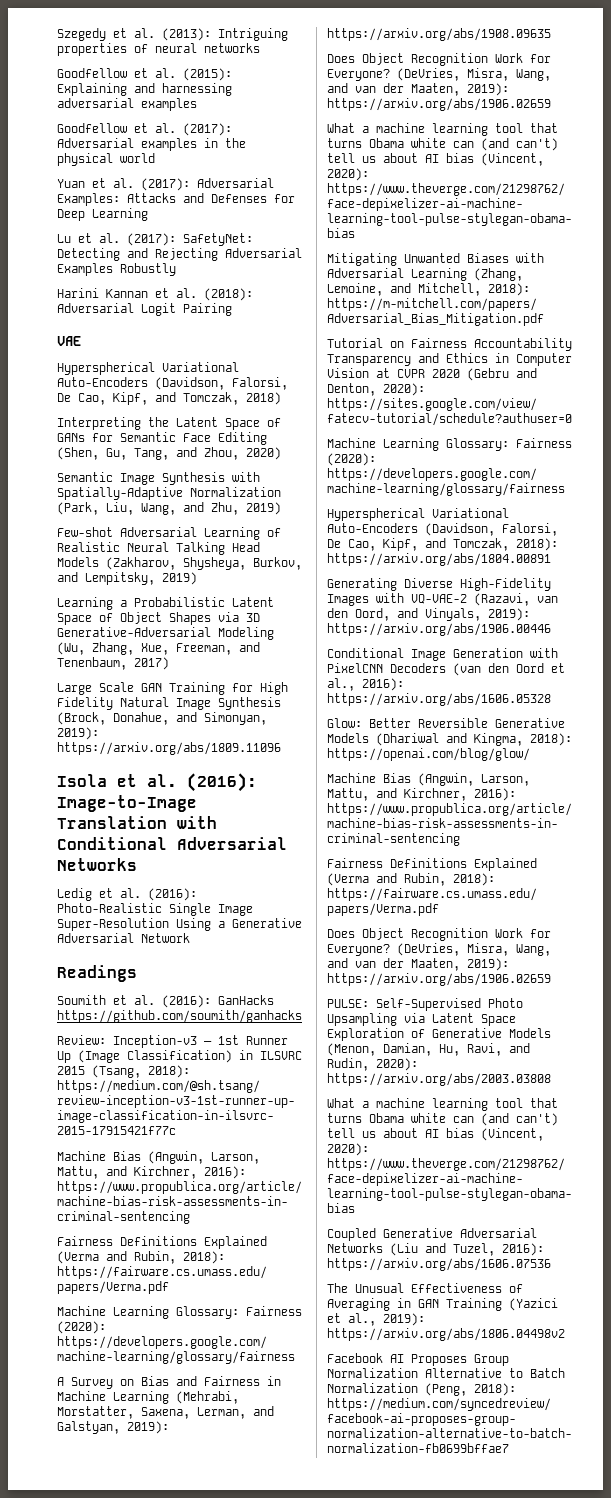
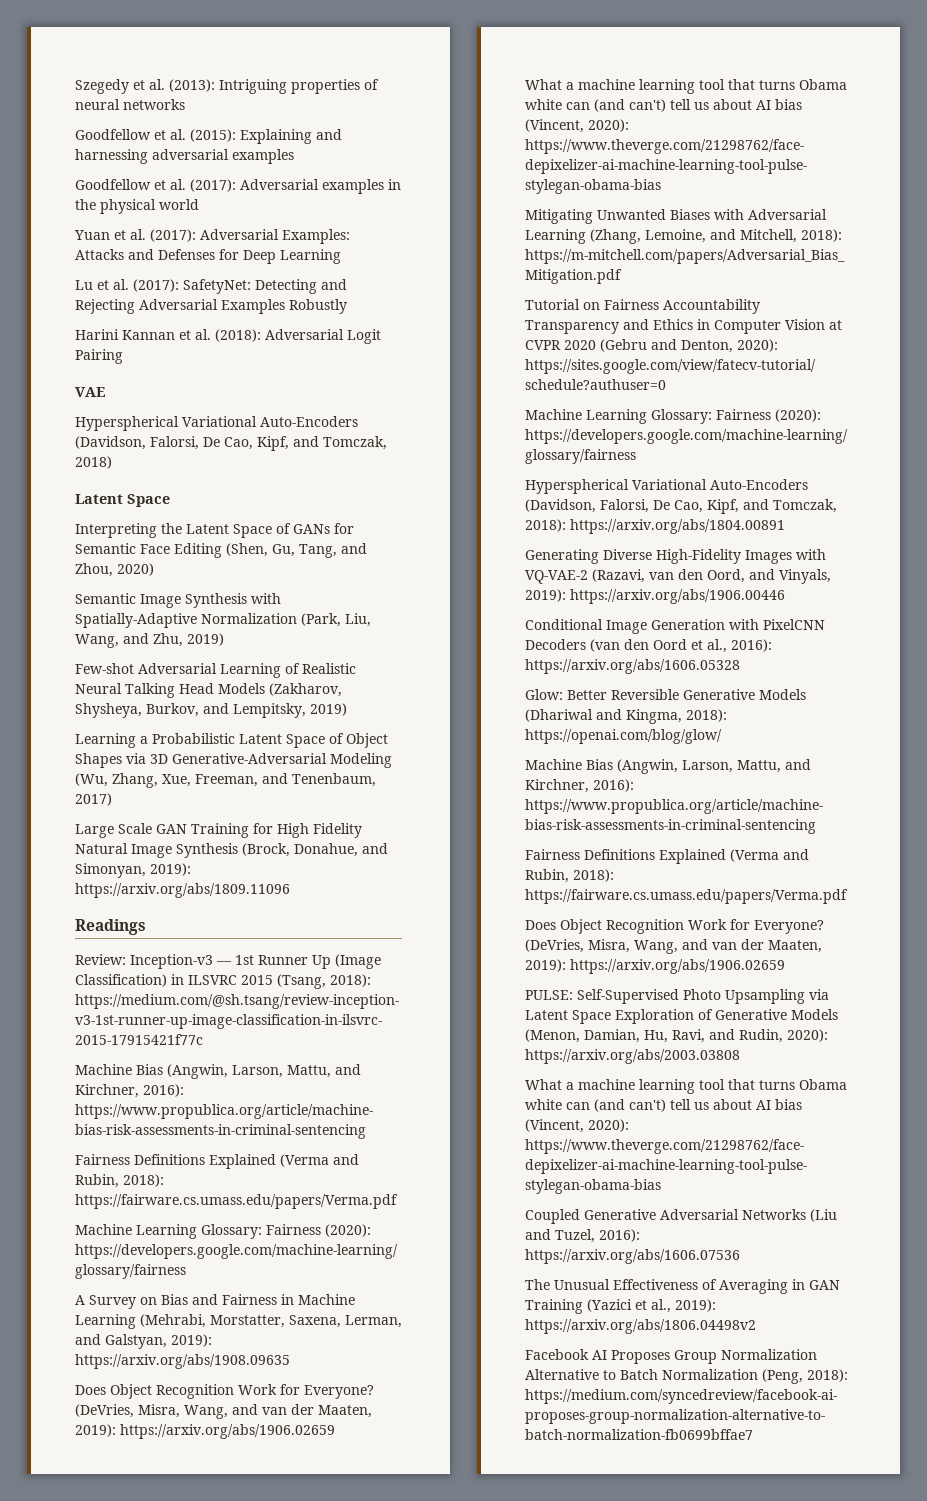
(281, 398) none -> [75,494,170,507] // Latent Space
[57,773,257,792] [57,795,197,812] [57,816,217,829] [57,837,287,850] [57,858,137,871] [57,888,197,901] [57,903,253,916] [57,918,302,931] [57,933,190,943] [57,965,137,982] [57,995,274,1008] [57,1010,302,1023] Isola et al. (2016): Image-to-Image Translation with Conditional Adversarial Networks // Ledig et al. (2016): Photo-Realistic Single Image Super-Resolution Using a Generative Adversarial Network // Readings // Soumith et al. (2016): GanHacks https://github.com/soumith/ganhacks -> [75,919,146,935] Readings

